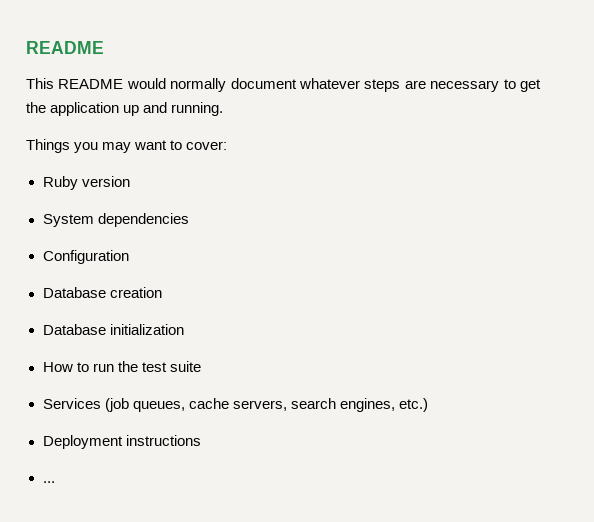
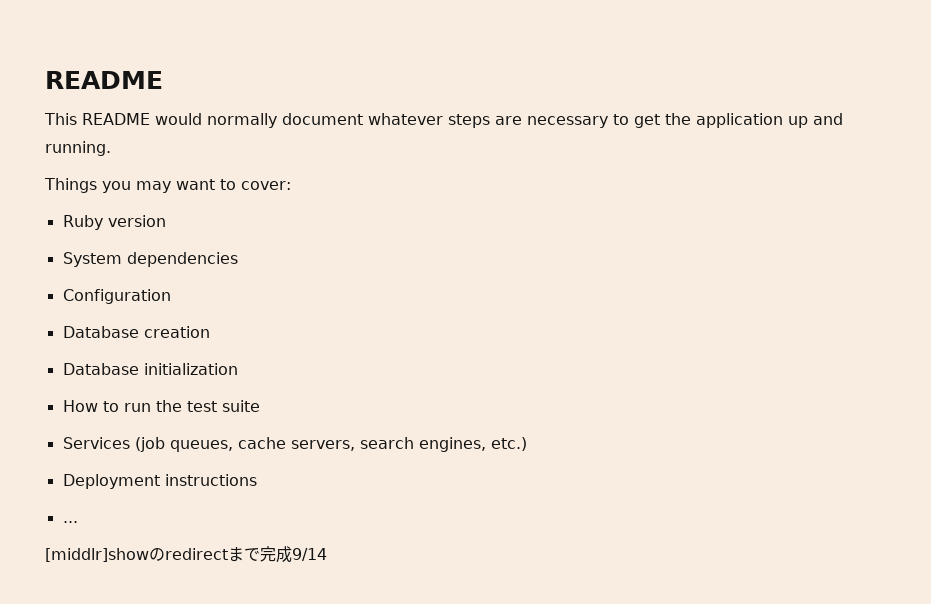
(55, 482) none -> [45,546,327,563] // [middlr]showのredirectまで完成9/14

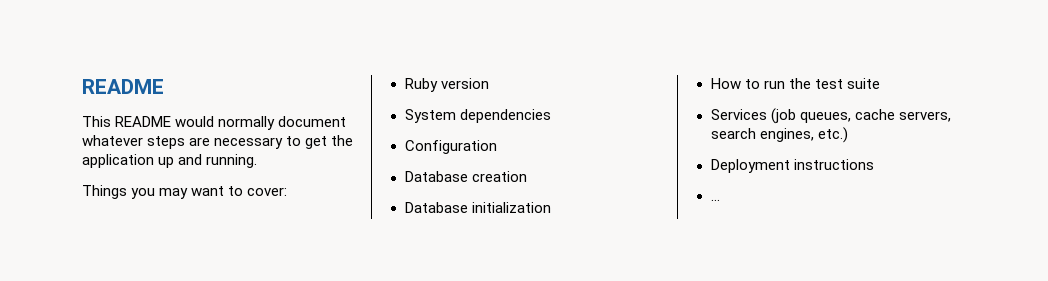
[45,546,327,563] // [middlr]showのredirectまで完成9/14 -> (720, 200) none

